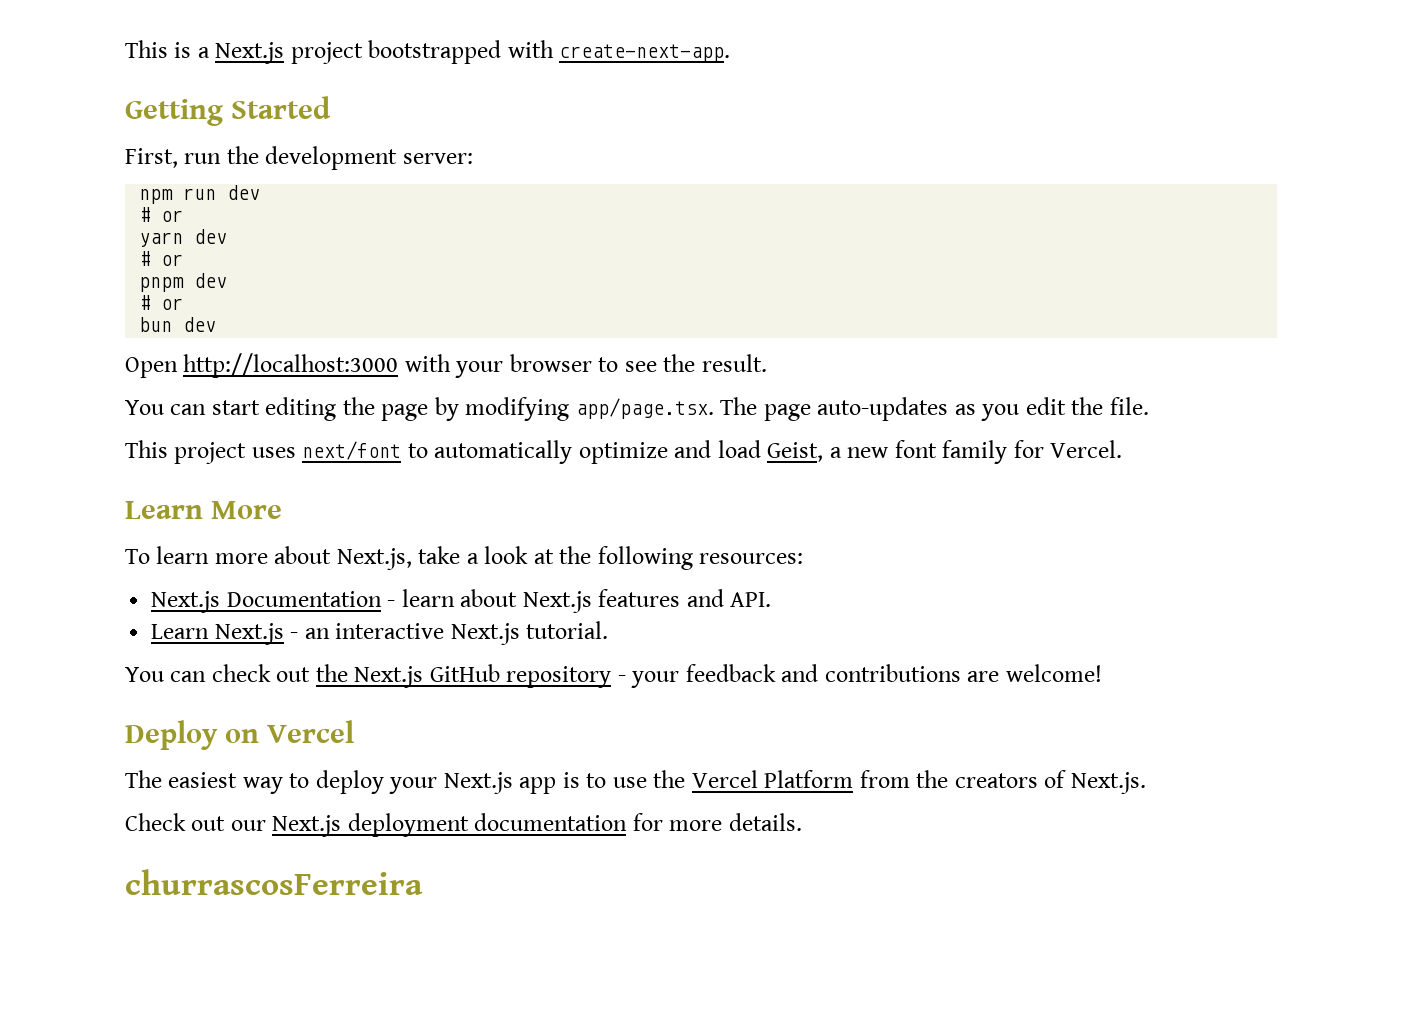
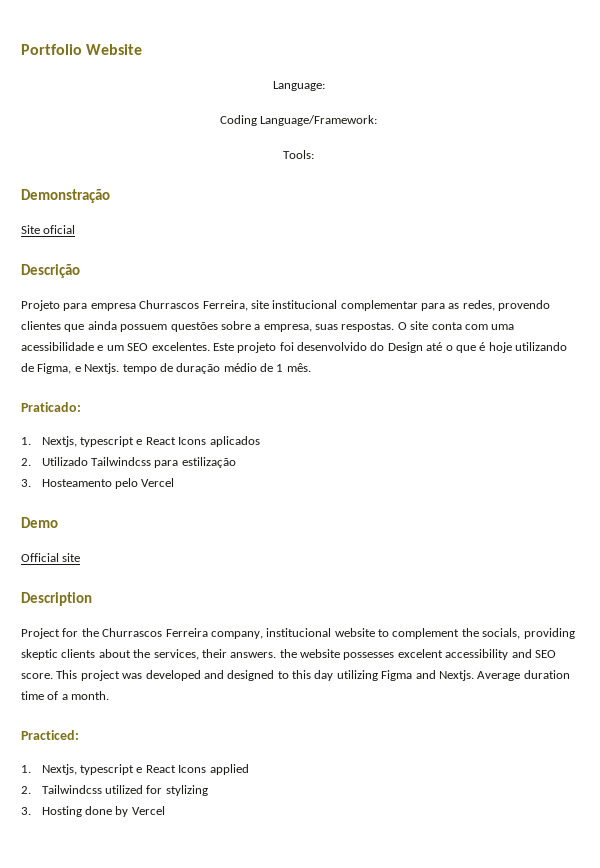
[125,40,731,64] [125,96,332,126] [125,146,473,170] [139,185,261,204] [139,207,184,222] [139,229,228,247] [139,251,184,266] [139,273,228,292] [139,295,184,310] [139,317,217,332] [125,353,767,378] [125,397,1149,421] [125,440,1123,464] [125,501,283,519] [125,546,804,570] [151,589,772,613] [151,621,609,645] [125,664,1102,688] [125,720,355,750] [125,770,1146,794] [125,813,802,837] [125,869,423,895] This is a Next.js project bootstrapped with create-next-app. // Getting Started // First, run the development server: // npm run dev // # or // yarn dev // # or // pnpm dev // # or // bun dev // Open http://localhost:3000 with your browser to see the result. // You can start editing the page by modifying app/page.tsx. The page auto-updates as you edit the file. // This project uses next/font to automatically optimize and load Geist, a new font family for Vercel. // Learn More // To learn more about Next.js, take a look at the following resources: // Next.js Documentation - learn about Next.js features and API. // Learn Next.js - an interactive Next.js tutorial. // You can check out the Next.js GitHub repository - your feedback and contributions are welcome! // Deploy on Vercel // The easiest way to deploy your Next.js app is to use the Vercel Platform from the creators of Next.js. // Check out our Next.js deployment documentation for more details. // churrascosFerreira -> [21,44,143,55] [272,81,325,91] [219,115,378,126] [283,150,314,159] [21,189,110,203] [21,225,76,234] [21,264,80,278] [21,300,551,311] [21,321,515,332] [21,342,567,353] [21,363,311,374] [21,402,81,412] [21,436,260,447] [21,457,236,468] [21,478,175,489] [21,517,58,528] [21,553,81,562] [21,592,92,606] [21,628,575,639] [21,649,556,660] [21,670,570,681] [21,691,110,700] [21,730,79,740] [21,764,249,775] [21,785,208,796] [21,806,165,817] Portfolio Website // Language: // Coding Language/Framework: // Tools: // Demonstração // Site oficial // Descrição // Projeto para empresa Churrascos Ferreira, site institucional complementar para as redes, provendo clientes que ainda possuem questões sobre a empresa, suas respostas. O site conta com uma acessibilidade e um SEO excelentes. Este projeto foi desenvolvido do Design até o que é hoje utilizando de Figma, e Nextjs. tempo de duração médio de 1 mês. // Praticado: // 1. Nextjs, typescript e React Icons aplicados // 2. Utilizado Tailwindcss para estilização // 3. Hosteamento pelo Vercel // Demo // Official site // Description // Project for the Churrascos Ferreira company, institucional website to complement the socials, providing skeptic clients about the services, their answers. the website possesses excelent accessibility and SEO score. This project was developed and designed to this day utilizing Figma and Nextjs. Average duration time of a month. // Practiced: // 1. Nextjs, typescript e React Icons applied // 2. Tailwindcss utilized for stylizing // 3. Hosting done by Vercel

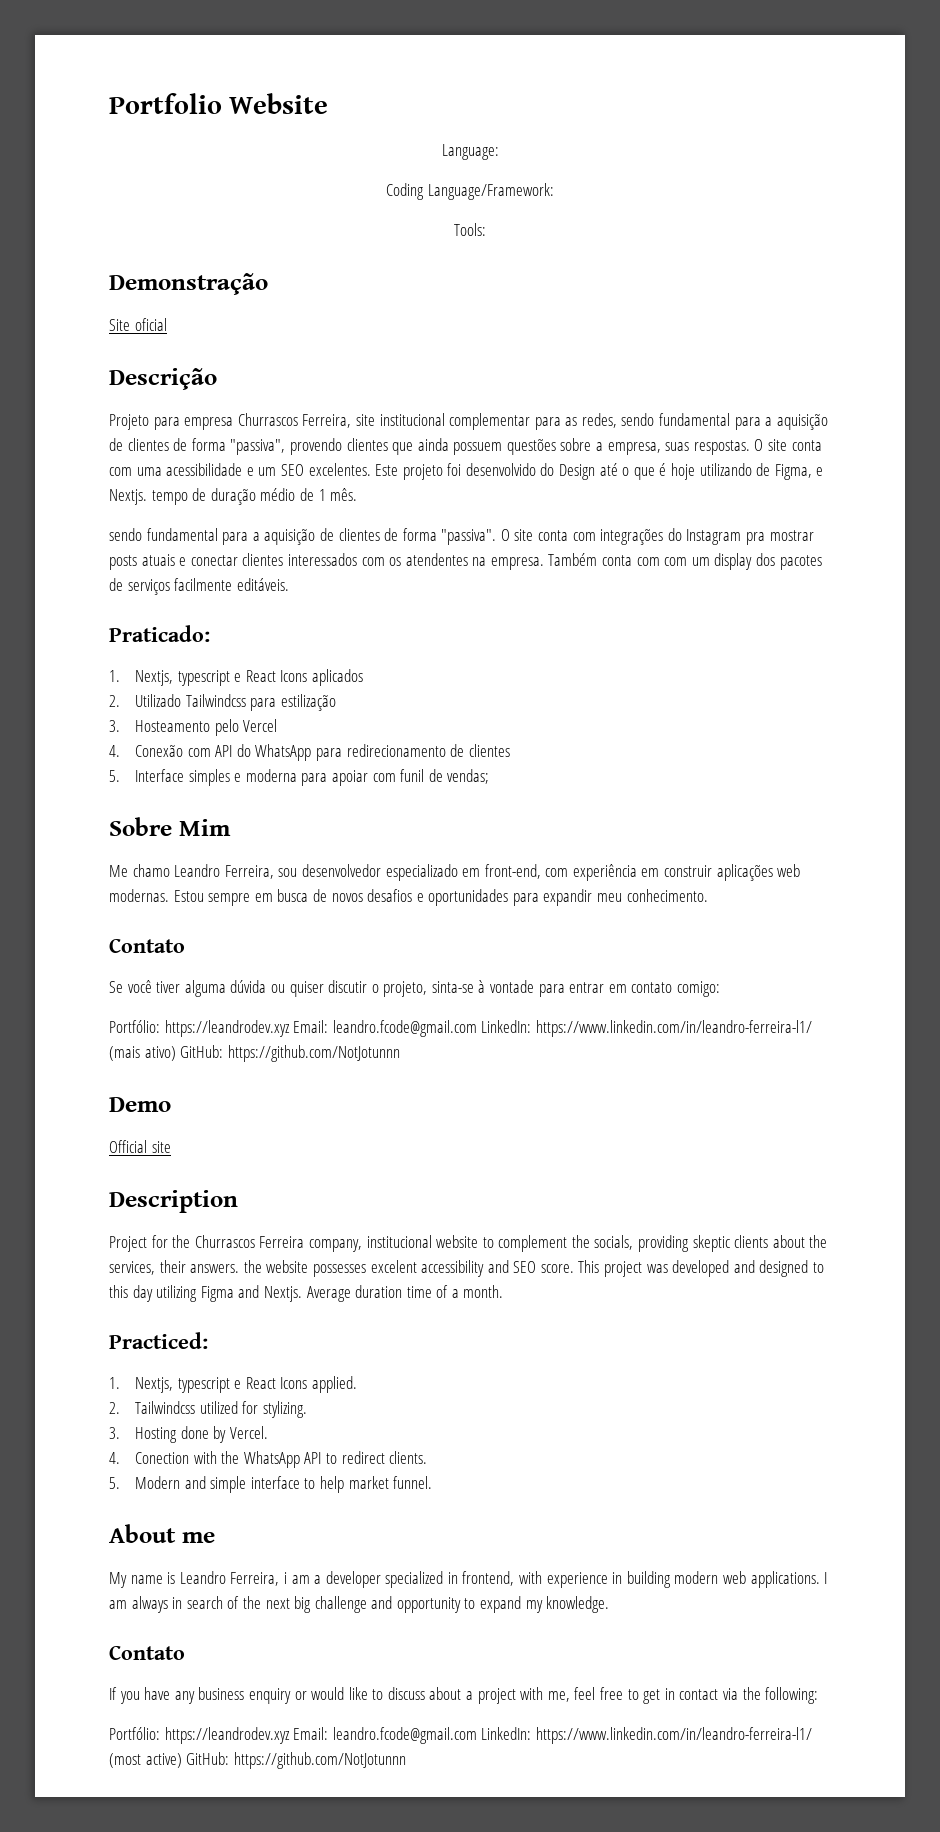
(495, 305) none -> [621,413,828,430] [109,438,286,455] sendo fundamental para a aquisição de clientes de forma "passiva",
(311, 367) none -> [109,528,814,545] [109,553,822,570] [109,578,289,595] // sendo fundamental para a aquisição de clientes de forma "passiva". O site conta com integrações do Instagram pra mostrar posts atuais e conectar clientes interessados com os atendentes na empresa. Também conta com com um display dos pacotes de serviços facilmente editáveis.
(175, 482) none -> [109,744,510,761] [109,769,490,786] [109,817,231,836] [109,864,801,881] [109,889,708,906] [109,938,185,953] [109,980,721,997] [109,1020,812,1037] [109,1045,400,1062] // 4. Conexão com API do WhatsApp para redirecionamento de clientes // 5. Interface simples e moderna para apoiar com funil de vendas; // Sobre Mim // Me chamo Leandro Ferreira, sou desenvolvedor especializado em front-end, com experiência em construir aplicações web modernas. Estou sempre em busca de novos desafios e oportunidades para expandir meu conhecimento. // Contato // Se você tiver alguma dúvida ou quiser discutir o projeto, sinta-se à vontade para entrar em contato comigo: // Portfólio: https://leandrodev.xyz Email: leandro.fcode@gmail.com LinkedIn: https://www.linkedin.com/in/leandro-ferreira-l1/ (mais ativo) GitHub: https://github.com/NotJotunnn
[209,764,249,775] applied -> [311,1376,357,1393] applied.
[165,785,208,796] stylizing -> [262,1401,307,1418] stylizing.
[131,806,165,815] Vercel -> [229,1426,268,1439] [109,1451,428,1468] [109,1476,433,1493] [109,1524,215,1543] [109,1571,828,1588] [109,1596,610,1613] [109,1645,185,1660] [109,1687,819,1704] [109,1727,812,1744] [109,1752,406,1769] Vercel. // 4. Conection with the WhatsApp API to redirect clients. // 5. Modern and simple interface to help market funnel. // About me // My name is Leandro Ferreira, i am a developer specialized in frontend, with experience in building modern web applications. I am always in search of the next big challenge and opportunity to expand my knowledge. // Contato // If you have any business enquiry or would like to discuss about a project with me, feel free to get in contact via the following: // Portfólio: https://leandrodev.xyz Email: leandro.fcode@gmail.com LinkedIn: https://www.linkedin.com/in/leandro-ferreira-l1/ (most active) GitHub: https://github.com/NotJotunnn

